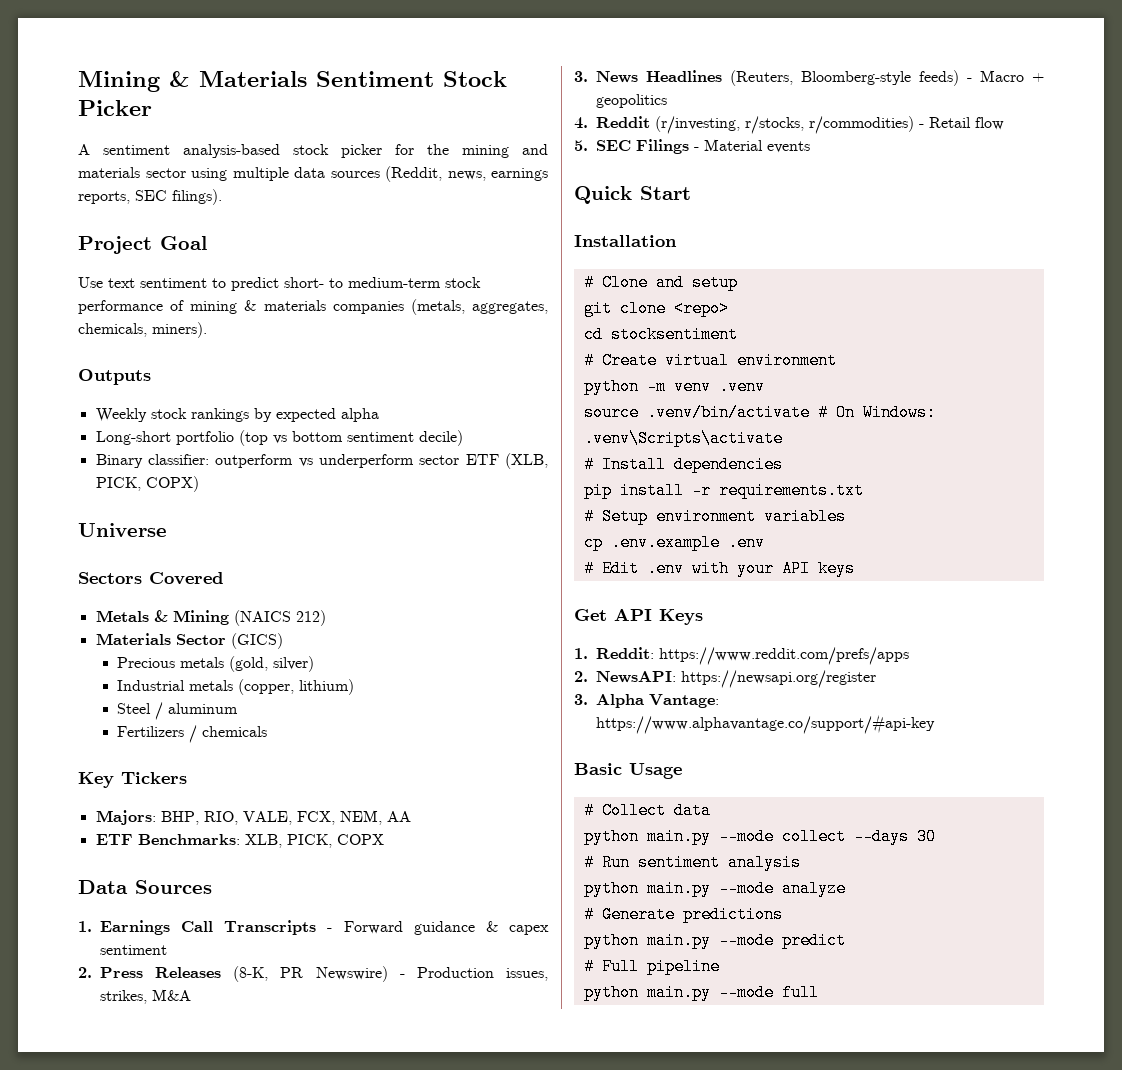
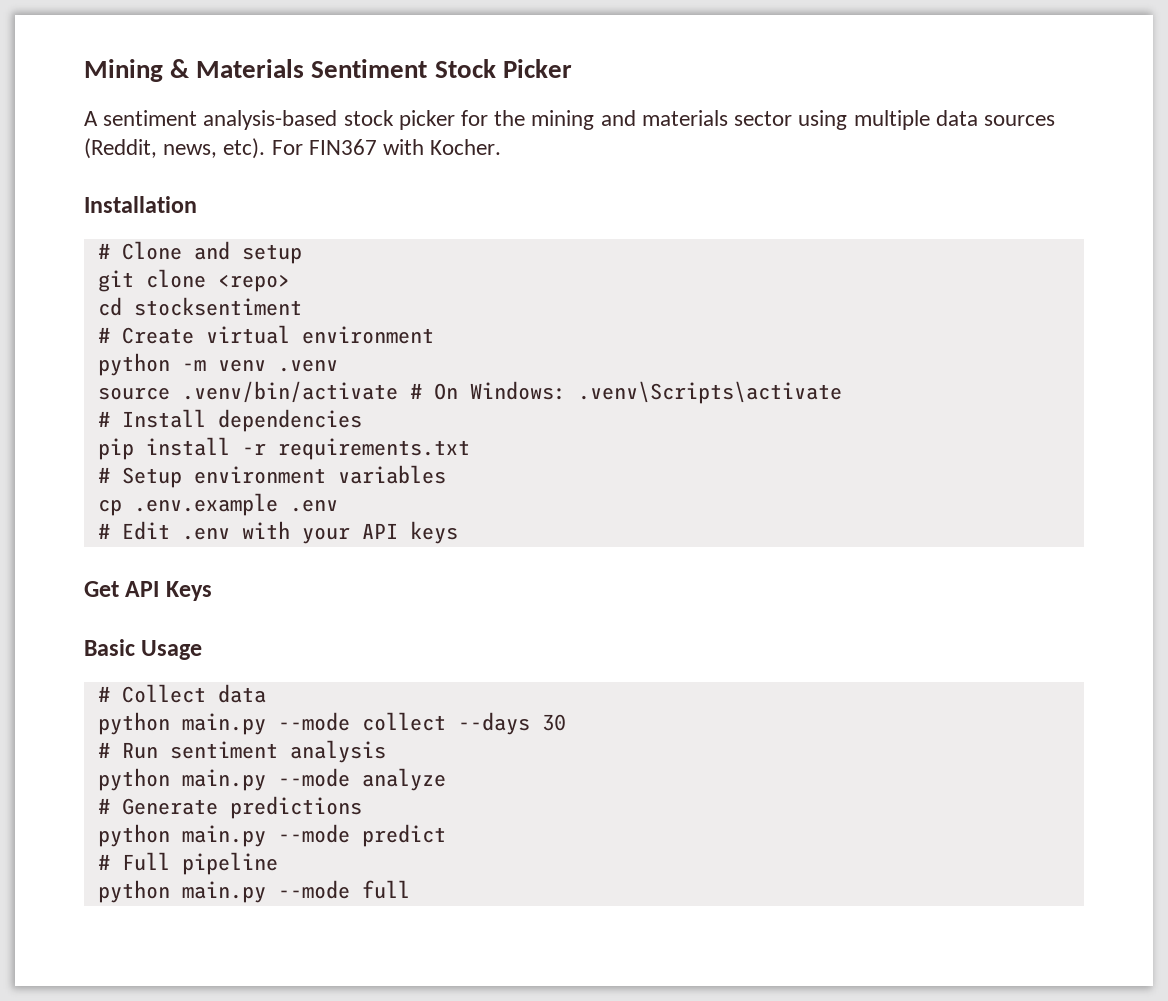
[491,168,548,181] [78,189,222,205] [78,236,207,254] [78,277,481,291] [78,299,548,315] [78,322,207,338] [78,369,151,385] [95,408,379,422] [95,430,463,446] [95,453,548,469] [95,476,199,492] [78,523,167,537] [78,572,223,585] [95,610,326,626] [95,633,283,649] [117,656,315,672] [117,679,355,695] [117,702,239,720] [117,725,268,743] [78,772,187,788] [95,810,411,825] [95,834,384,848] [78,880,212,894] [78,920,549,935] [100,945,167,955] [78,966,548,982] [100,989,191,1004] [574,70,1044,86] [596,94,667,108] [574,116,1004,134] [574,139,810,154] [574,186,691,204] earnings reports, SEC filings). // Project Goal // Use text sentiment to predict short- to medium-term stock performance of mining & materials companies (metals, aggregates, chemicals, miners). // Outputs // Weekly stock rankings by expected alpha // Long-short portfolio (top vs bottom sentiment decile) // Binary classifier: outperform vs underperform sector ETF (XLB, PICK, COPX) // Universe // Sectors Covered // Metals & Mining (NAICS 212) // Materials Sector (GICS) // Precious metals (gold, silver) // Industrial metals (copper, lithium) // Steel / aluminum // Fertilizers / chemicals // Key Tickers // Majors: BHP, RIO, VALE, FCX, NEM, AA // ETF Benchmarks: XLB, PICK, COPX // Data Sources // 1. Earnings Call Transcripts - Forward guidance & capex sentiment // 2. Press Releases (8-K, PR Newswire) - Production issues, strikes, M&A // 3. News Headlines (Reuters, Bloomberg-style feeds) - Macro + geopolitics // 4. Reddit (r/investing, r/stocks, r/commodities) - Retail flow // 5. SEC Filings - Material events // Quick Start -> [223,138,502,159] etc). For FIN367 with Kocher.
[574,647,909,665] [574,670,876,688] [574,694,719,708] [596,714,935,734] // 1. Reddit: https://www.reddit.com/prefs/apps // 2. NewsAPI: https://newsapi.org/register // 3. Alpha Vantage: https://www.alphavantage.co/support/#api-key -> (212, 591) none

